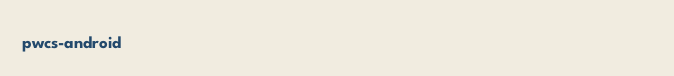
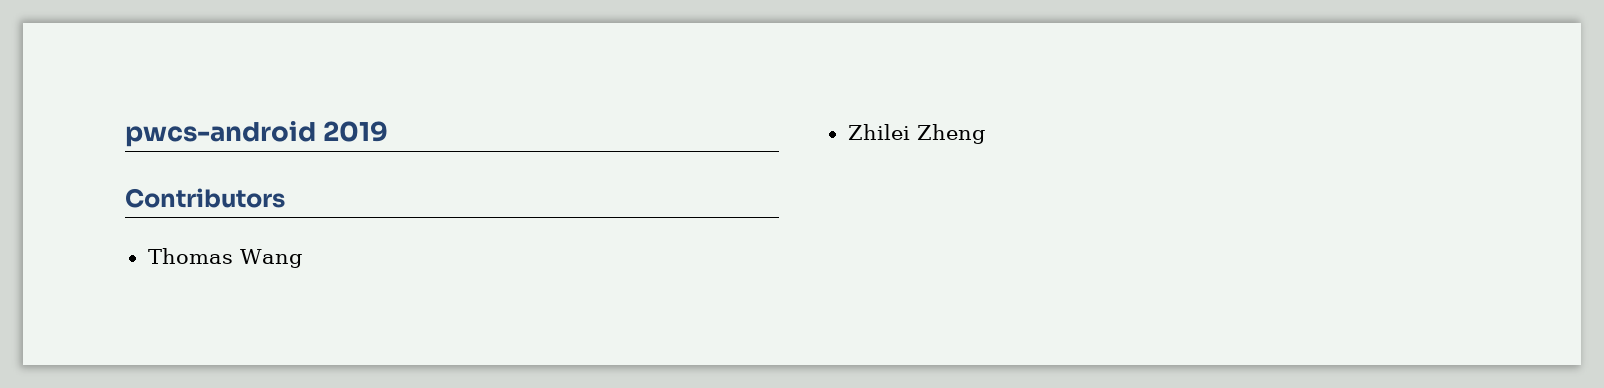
(121, 44) none -> [323,121,389,142] [125,188,285,208] [147,248,302,268] [847,124,985,144] 2019 // Contributors // Thomas Wang // Zhilei Zheng

